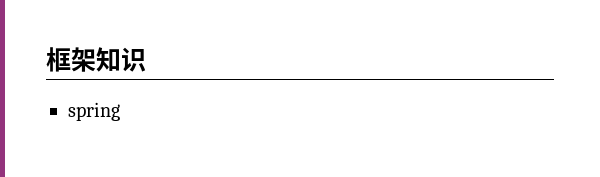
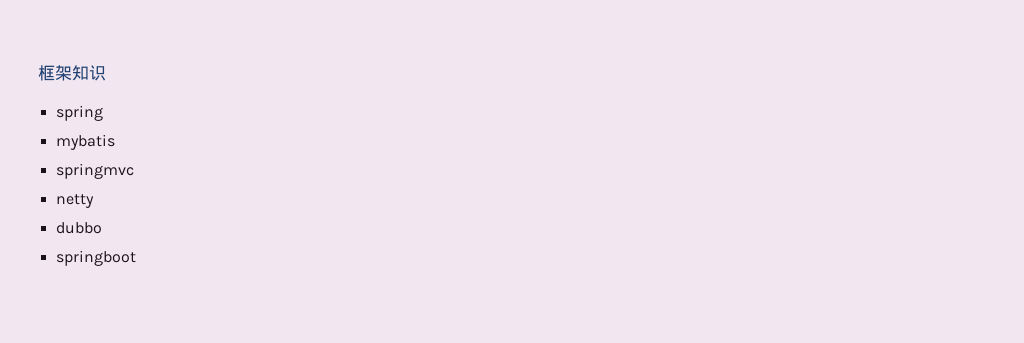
(120, 111) none -> [55,134,115,150] [55,163,134,179] [55,194,94,208] [55,222,102,234] [55,250,136,266] // mybatis // springmvc // netty // dubbo // springboot

